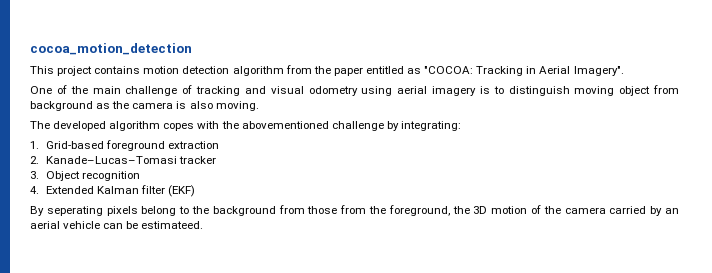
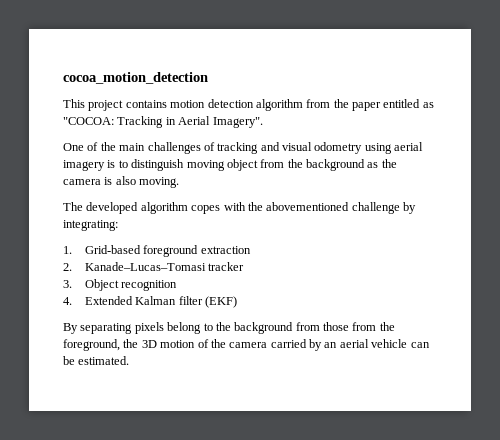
[125,86,178,96] challenge -> [147,142,201,154] challenges
(679, 89) none -> [287,159,303,168] the
[46,206,103,216] seperating -> [80,323,133,334] separating
[141,221,204,229] estimateed. -> [78,356,130,365] estimated.

